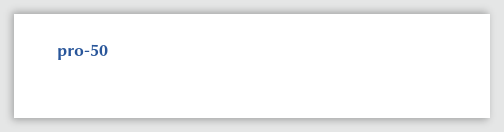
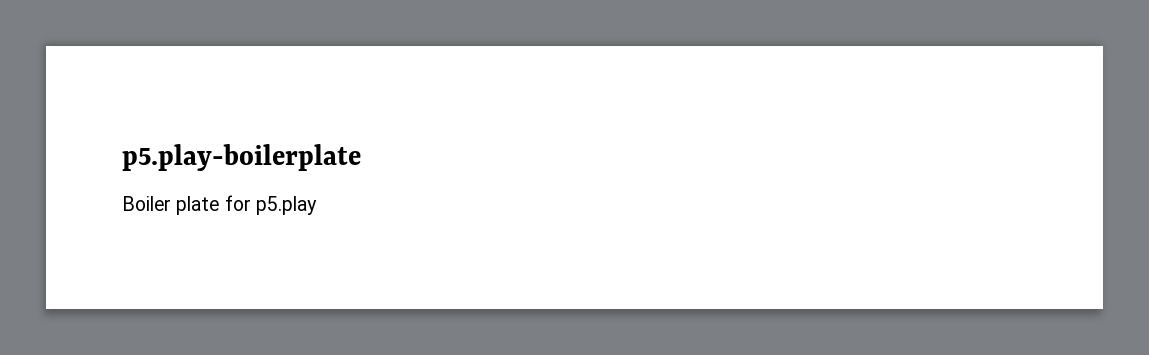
[57,44,108,60] pro-50 -> [122,144,361,171] [122,195,317,215] p5.play-boilerplate // Boiler plate for p5.play

